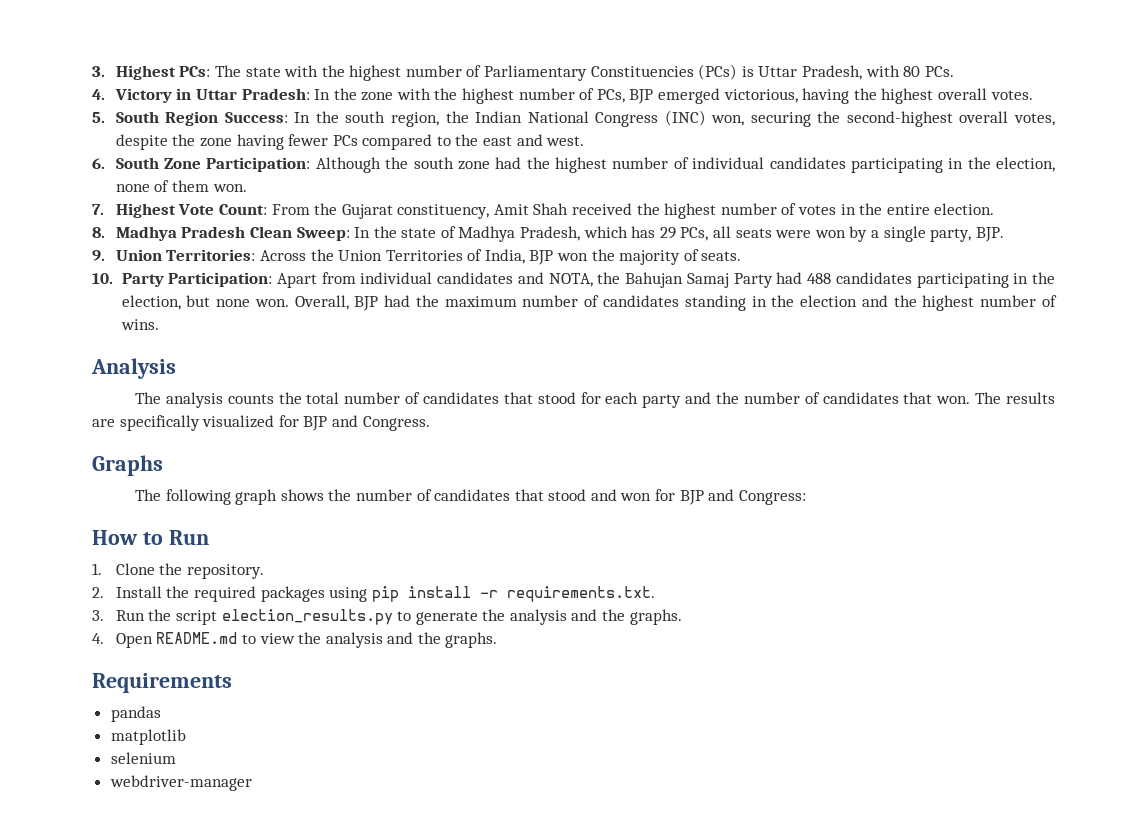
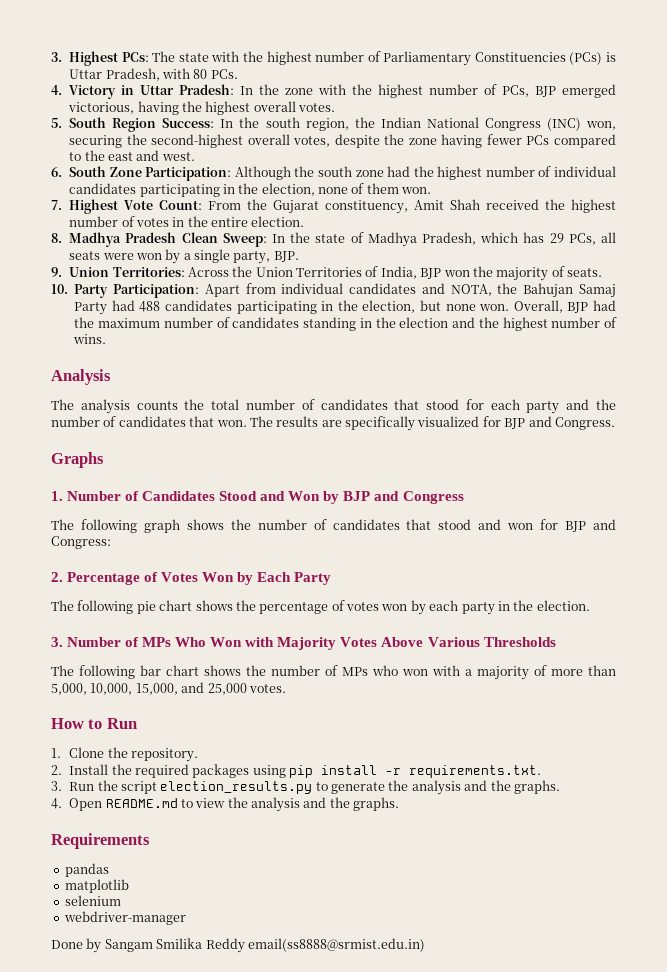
(163, 465) none -> [51,491,464,504] // 1. Number of Candidates Stood and Won by BJP and Congress
(806, 497) none -> [51,572,332,585] [51,600,590,615] [51,637,556,650] [51,665,616,680] [51,682,286,695] // 2. Percentage of Votes Won by Each Party // The following pie chart shows the percentage of votes won by each party in the election. // 3. Number of MPs Who Won with Majority Votes Above Various Thresholds // The following bar chart shows the number of MPs who won with a majority of more than 5,000, 10,000, 15,000, and 25,000 votes.
(252, 783) none -> [51,938,425,953] // Done by Sangam Smilika Reddy email(ss8888@srmist.edu.in)

